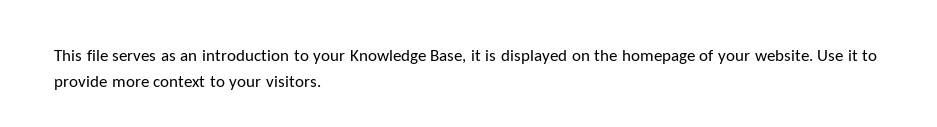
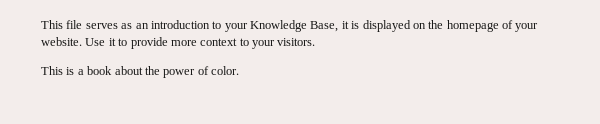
(321, 81) none -> [41,66,239,78] // This is a book about the power of color.

